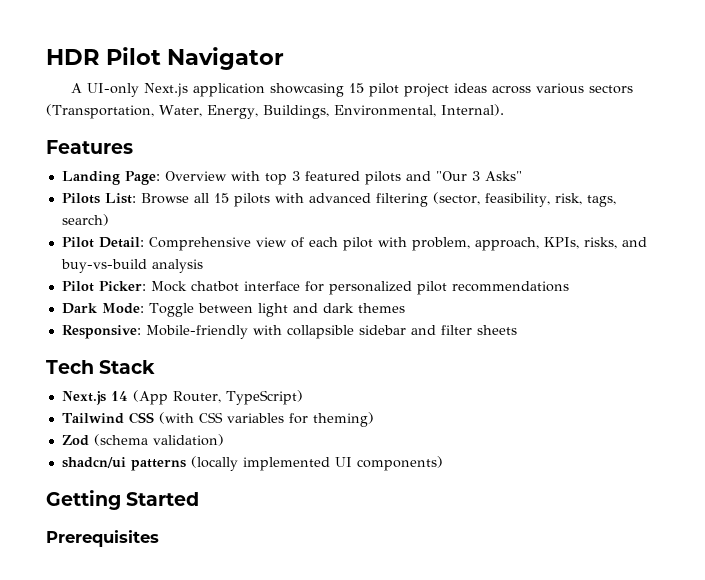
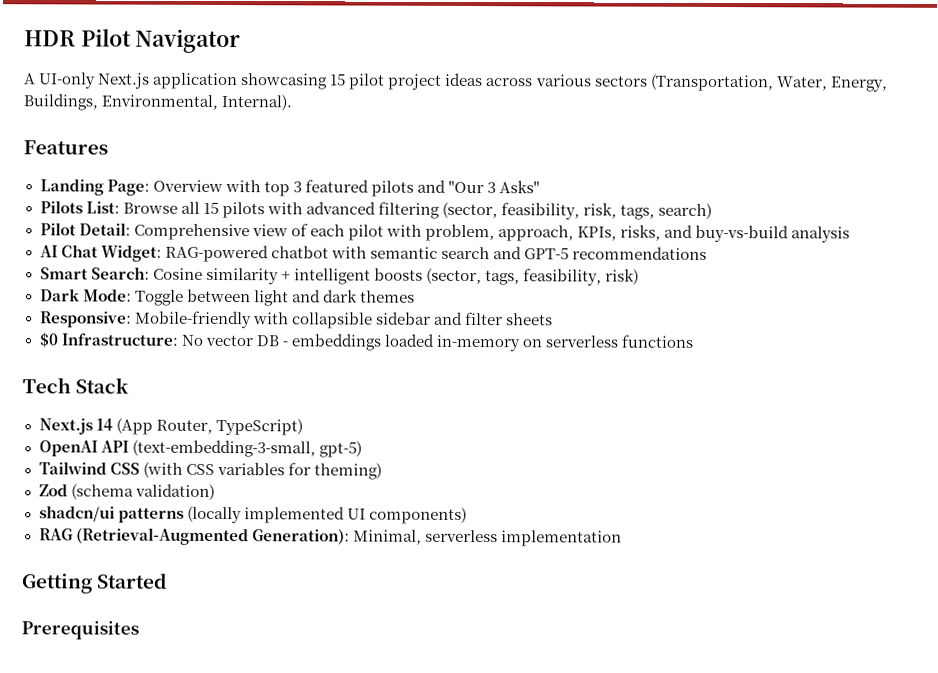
[61,281,569,295] Pilot Picker: Mock chatbot interface for personalized pilot recommendations -> [39,244,707,263] [39,266,639,286] AI Chat Widget: RAG-powered chatbot with semantic search and GPT-5 recommendations // Smart Search: Cosine similarity + intelligent boosts (sector, tags, feasibility, risk)
(517, 330) none -> [38,332,695,352] // $0 Infrastructure: No vector DB - embeddings loaded in-memory on serverless functions
(303, 397) none -> [38,439,362,458] // OpenAI API (text-embedding-3-small, gpt-5)
(443, 463) none -> [38,527,622,547] // RAG (Retrieval-Augmented Generation): Minimal, serverless implementation

